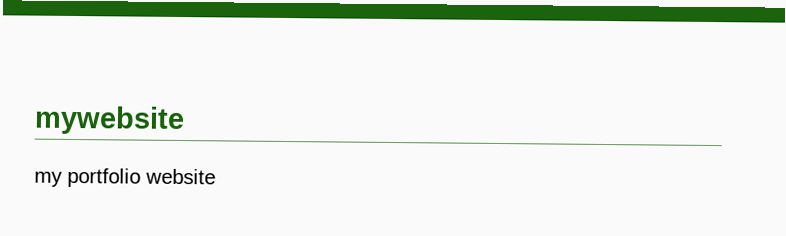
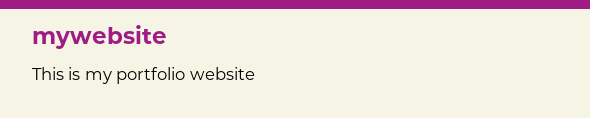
(185, 120) none -> [32,67,81,80] This is

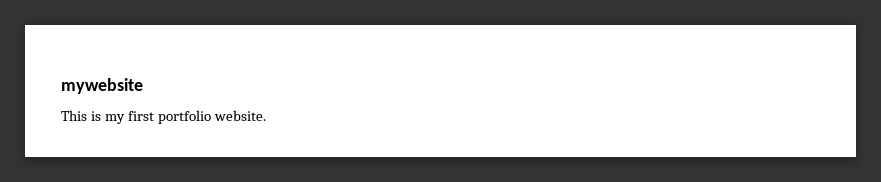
[116,67,255,84] portfolio website -> [127,110,266,124] first portfolio website.

